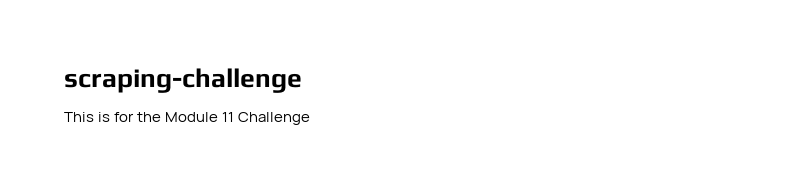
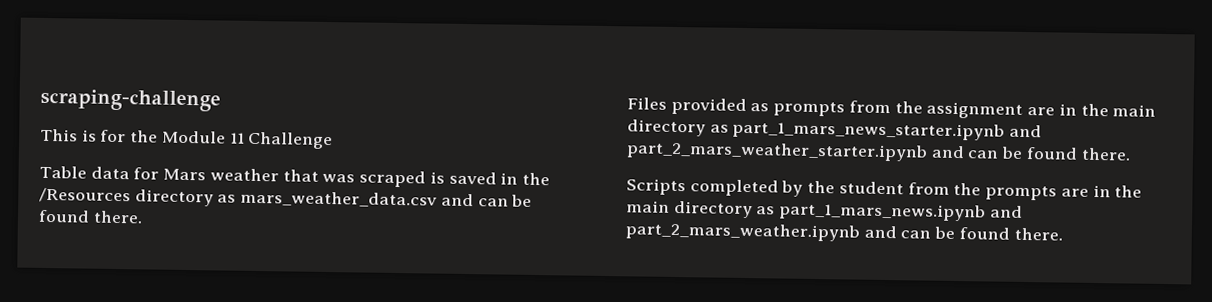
(311, 118) none -> [39,165,550,188] [39,187,533,208] [38,209,143,224] [627,97,1157,119] [627,119,1043,141] [626,141,1131,162] [626,178,1143,201] [626,200,1023,222] [625,222,1063,242] // Table data for Mars weather that was scraped is saved in the /Resources directory as mars_weather_data.csv and can be found there. // Files provided as prompts from the assignment are in the main directory as part_1_mars_news_starter.ipynb and part_2_mars_weather_starter.ipynb and can be found there. // Scripts completed by the student from the prompts are in the main directory as part_1_mars_news.ipynb and part_2_mars_weather.ipynb and can be found there.

